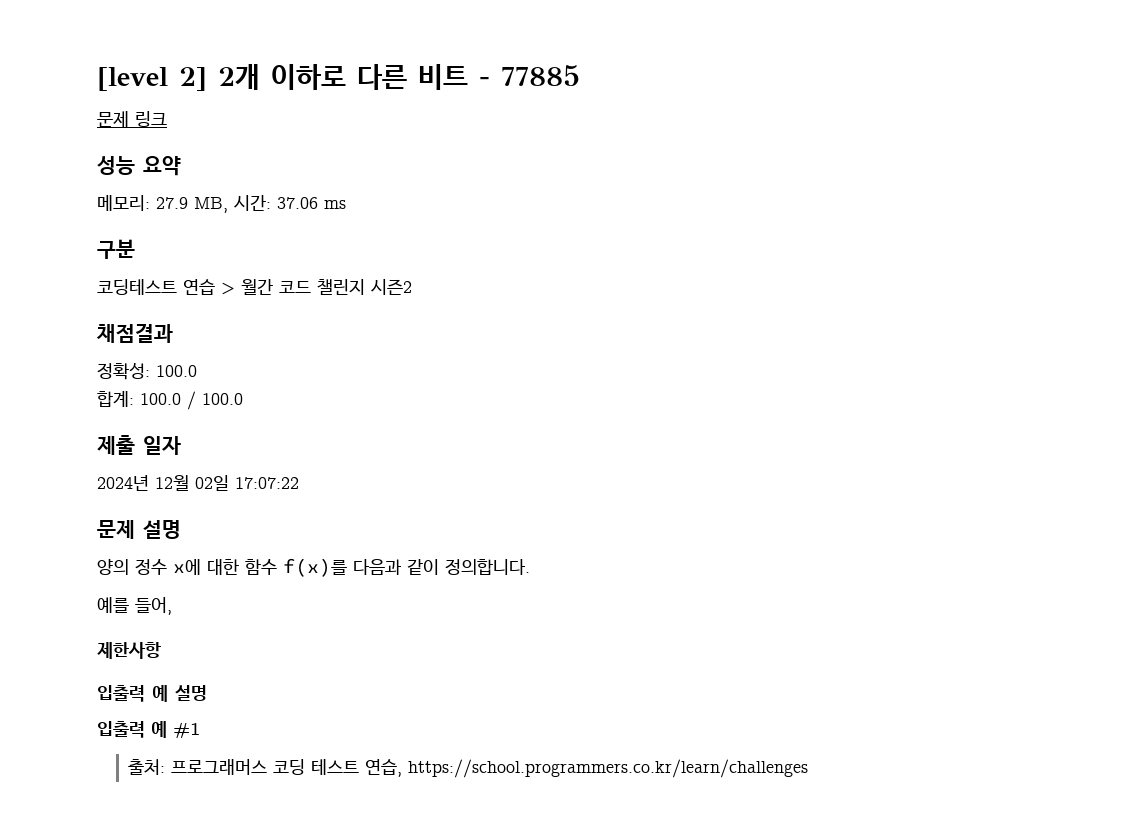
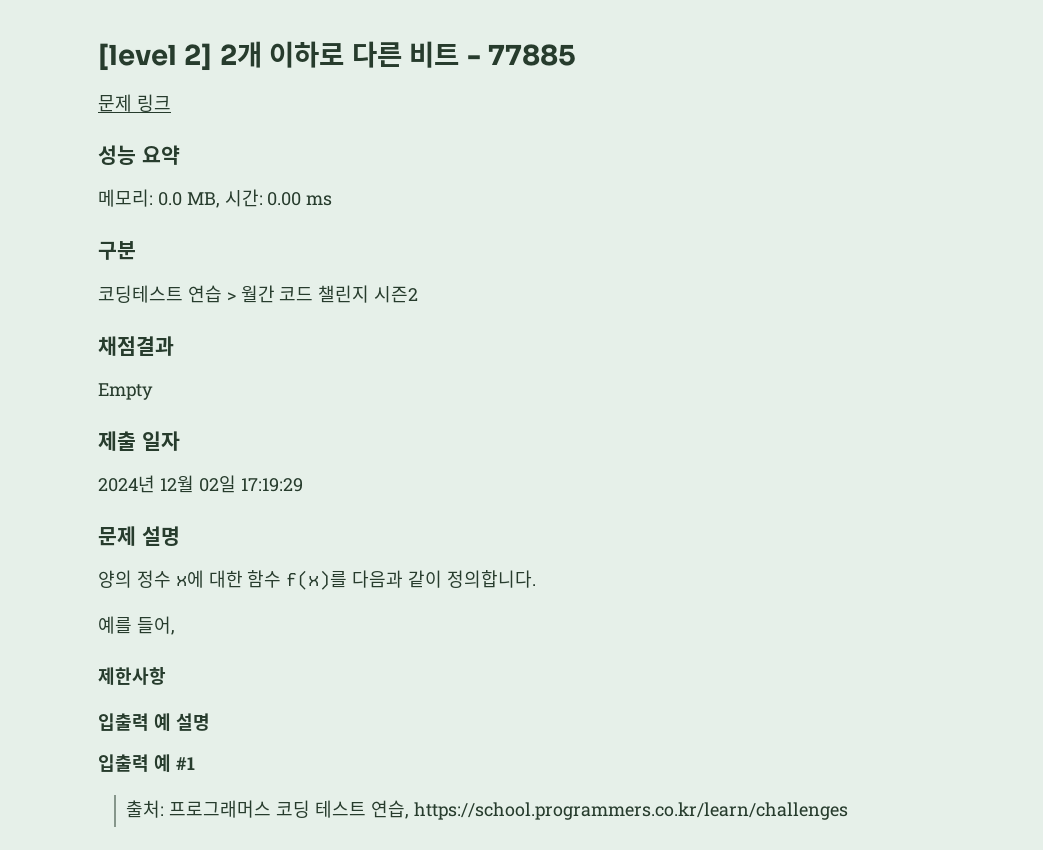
[156,197,188,209] 27.9 -> [157,192,182,206] 0.0
[277,197,318,209] 37.06 -> [267,192,302,206] 0.00
[97,363,197,380] [97,390,243,410] 정확성: 100.0 // 합계: 100.0 / 100.0 -> [98,383,153,400] Empty
[235,477,299,489] 17:07:22 -> [240,478,303,492] 17:19:29

